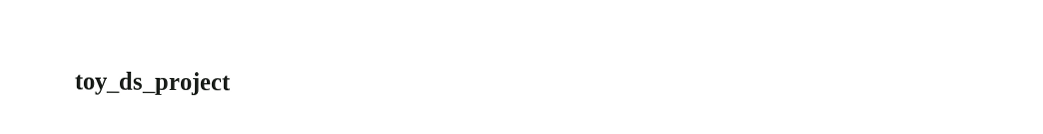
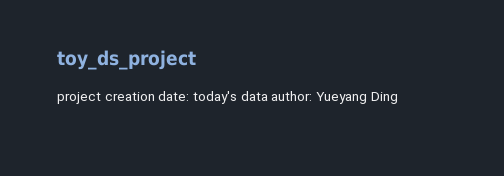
(231, 83) none -> [57,91,398,104] // project creation date: today's data author: Yueyang Ding

